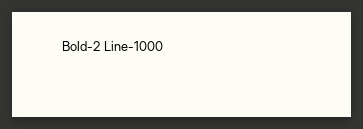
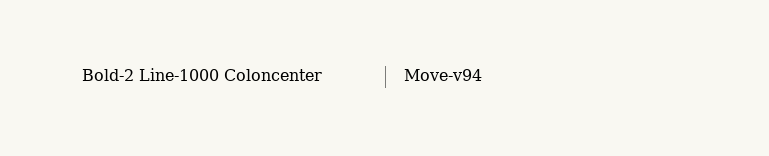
(163, 46) none -> [224,69,482,81] Coloncenter Move-v94

